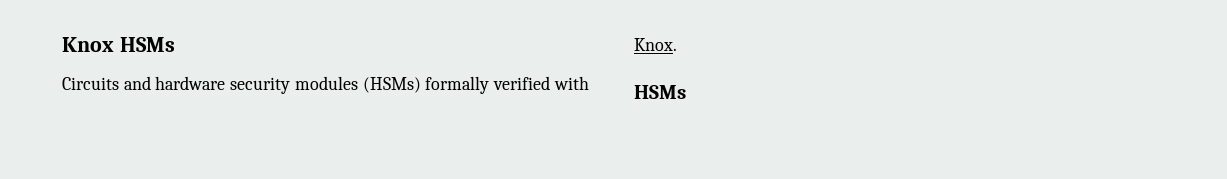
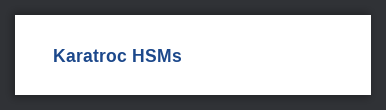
[62,37,175,52] [62,76,589,94] [634,38,677,51] [634,85,686,99] Knox HSMs // Circuits and hardware security modules (HSMs) formally verified with Knox. // HSMs -> [53,49,182,62] Karatroc HSMs

